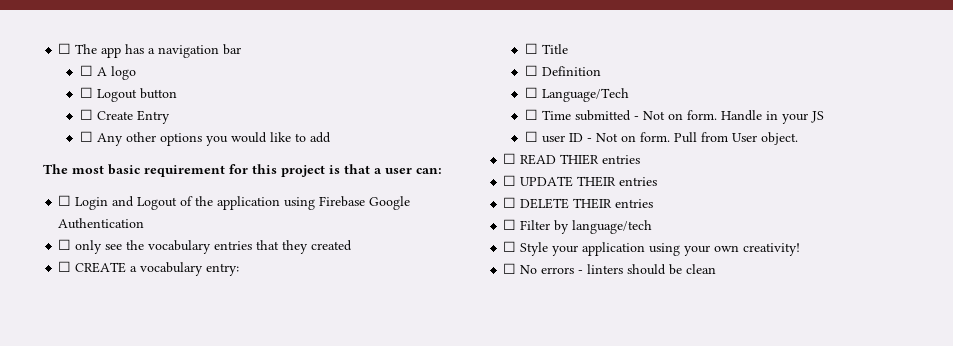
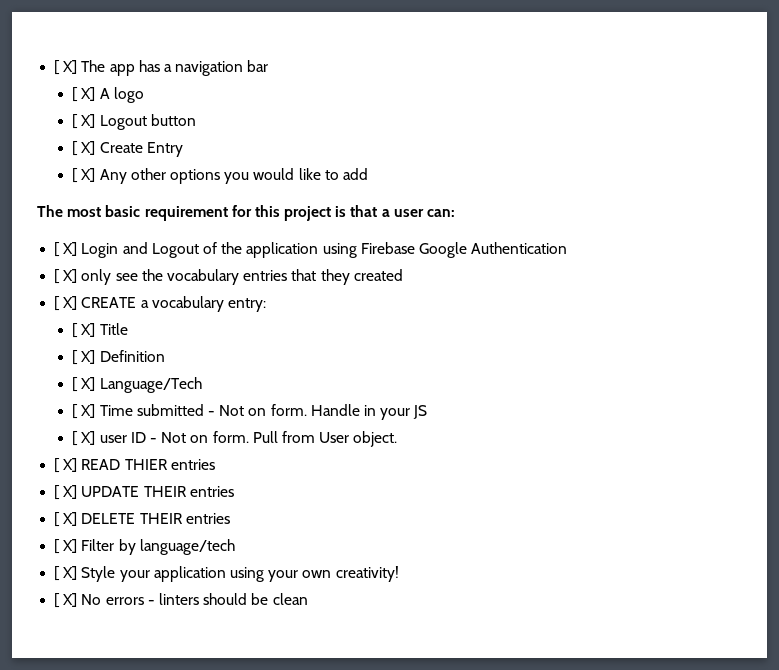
[58,43,72,54] ☐ -> [54,60,78,75] [ X]
[80,65,94,76] ☐ -> [72,87,96,102] [ X]
[80,87,94,98] ☐ -> [72,114,96,129] [ X]
[80,109,94,120] ☐ -> [72,141,96,156] [ X]
[80,131,94,142] ☐ -> [72,168,96,183] [ X]
[58,195,72,206] ☐ -> [54,242,78,257] [ X]
[58,239,72,250] ☐ -> [54,269,78,284] [ X]
[58,261,72,272] ☐ -> [54,296,78,311] [ X]
[525,43,539,54] ☐ -> [72,323,96,338] [ X]
[525,65,539,76] ☐ -> [72,350,96,365] [ X]
[525,87,539,98] ☐ -> [72,377,96,392] [ X]
[525,109,539,120] ☐ -> [72,404,96,419] [ X]
[525,131,539,142] ☐ -> [72,431,96,446] [ X]
[503,153,517,164] ☐ -> [54,458,78,473] [ X]
[503,175,517,186] ☐ -> [54,485,78,500] [ X]
[503,197,517,208] ☐ -> [54,512,78,527] [ X]
[503,219,517,230] ☐ -> [54,539,78,554] [ X]
[503,241,517,252] ☐ -> [54,566,78,581] [ X]
[503,263,517,274] ☐ -> [54,593,78,608] [ X]

